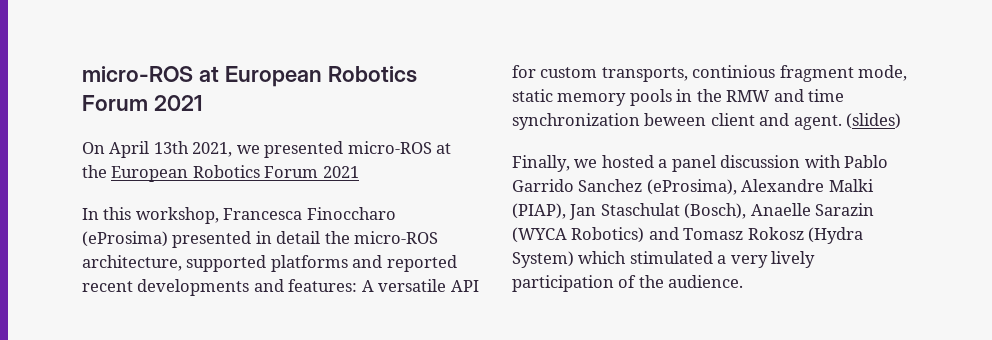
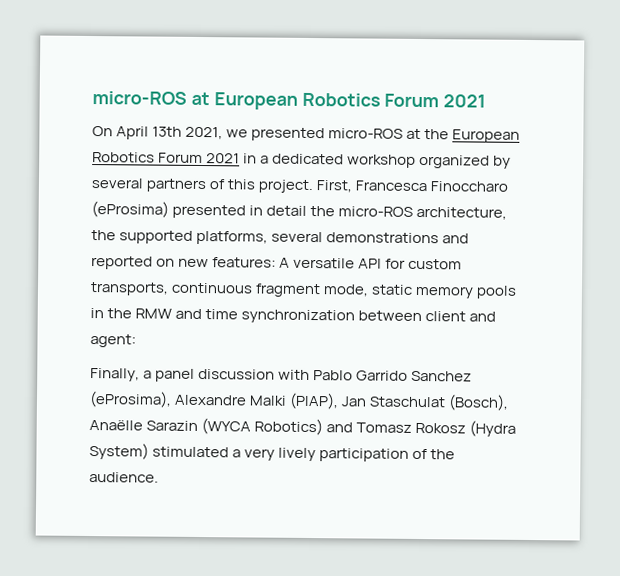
[82,207,219,224] // In this workshop, -> [243,153,512,169] [91,178,353,194] in a dedicated workshop organized by several partners of this project. First,
[186,255,457,272] [82,279,284,296] supported platforms and reported recent developments and -> [91,230,470,245] [91,256,210,270] the supported platforms, several demonstrations and reported on new
[692,65,776,78] continious -> [171,282,254,294] continuous
[644,113,707,126] beween -> [358,310,423,322] between
[793,113,902,130] agent. (slides) -> [90,334,136,348] agent:
[574,155,654,168] we hosted -> (140, 375) none
[750,203,811,216] Anaelle -> [89,420,143,431] Anaëlle
[578,251,627,264] which -> (149, 451) none

